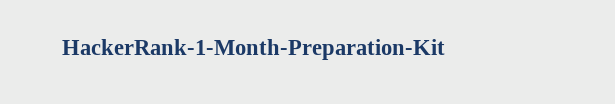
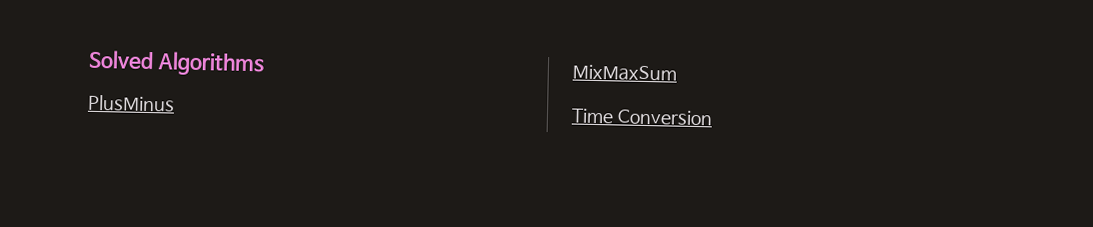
[62,39,445,60] HackerRank-1-Month-Preparation-Kit -> [88,49,265,77] [87,94,175,112] [572,64,677,82] [571,108,713,126] Solved Algorithms // PlusMinus // MixMaxSum // Time Conversion

